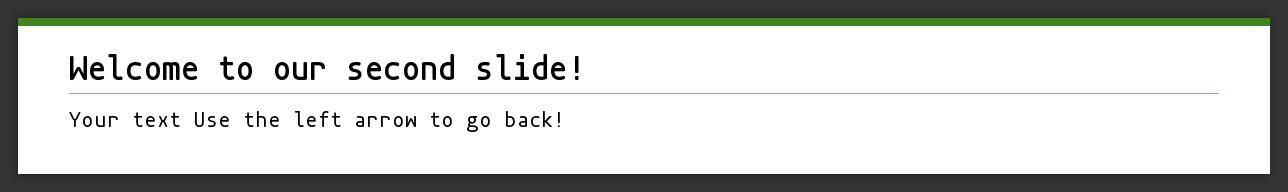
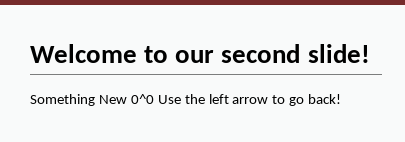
[69,112,181,127] Your text -> [30,94,154,106] Something New 0^0

